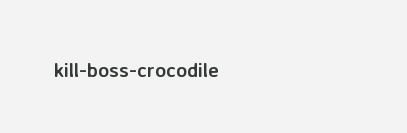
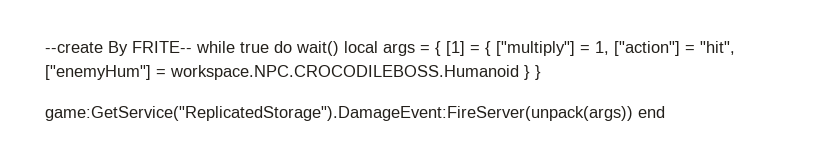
[54,63,219,77] kill-boss-crocodile -> [45,41,735,56] [45,65,541,80] [45,106,665,121] --create By FRITE-- while true do wait() local args = { [1] = { ["multiply"] = 1, ["action"] = "hit", ["enemyHum"] = workspace.NPC.CROCODILEBOSS.Humanoid } } // game:GetService("ReplicatedStorage").DamageEvent:FireServer(unpack(args)) end

